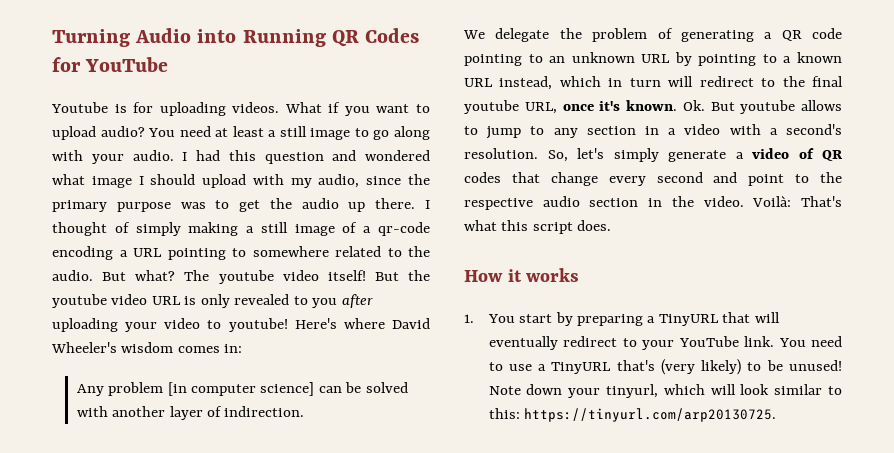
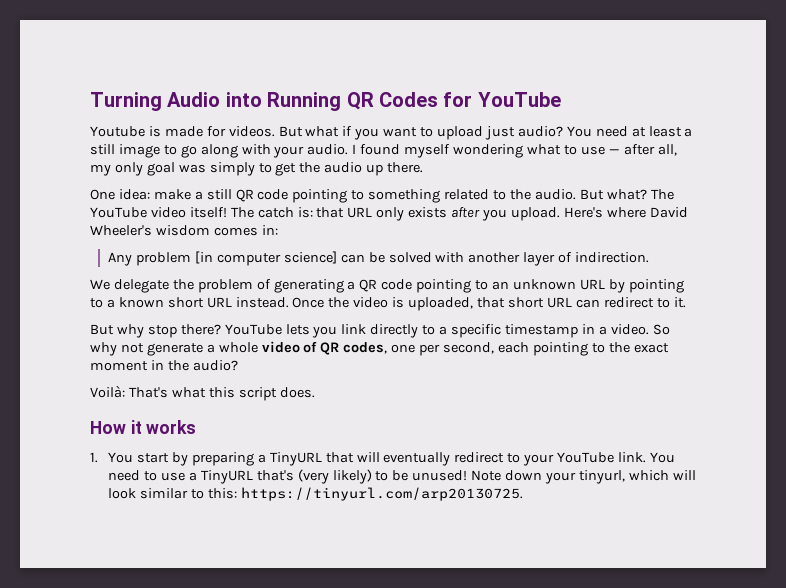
[133,102,322,116] for uploading videos. What -> [164,126,340,137] made for videos. But what
(96, 133) none -> [484,126,515,140] just
[196,150,430,164] [52,174,430,188] [52,200,206,212] had this question and wondered what image I should upload with my audio, since the primary purpose was -> [360,144,677,158] [90,162,255,176] found myself wondering what to use — after all, my only goal was simply
[424,200,430,209] [52,222,430,236] [52,246,329,260] I thought of simply making a still image of a qr-code encoding a URL pointing to somewhere -> [90,189,441,203] // One idea: make a still QR code pointing to something
[218,270,274,284] youtube -> [90,207,147,218] YouTube
[374,270,430,281] [52,294,373,308] [52,318,288,332] But the youtube video URL is only revealed to you after uploading your video to youtube! -> [230,207,560,221] The catch is: that URL only exists after you upload.
[464,76,844,90] [464,100,842,114] [464,124,842,139] [464,148,659,162] URL instead, which in turn will redirect to the final youtube URL, once it's known. Ok. But youtube allows to jump to any section in a video with a second's resolution. So, let's simply -> [167,297,686,311] [90,324,670,338] [90,342,144,356] short URL instead. Once the video is uploaded, that short URL can redirect to it. // But why stop there? YouTube lets you link directly to a specific timestamp in a video. So why not
(744, 155) none -> [218,342,258,353] whole
[464,172,842,186] [464,196,639,210] codes that change every second and point to the respective audio section -> [343,342,669,356] [90,361,148,371] codes, one per second, each pointing to the exact moment
[703,196,744,207] video. -> [192,360,238,371] audio? //

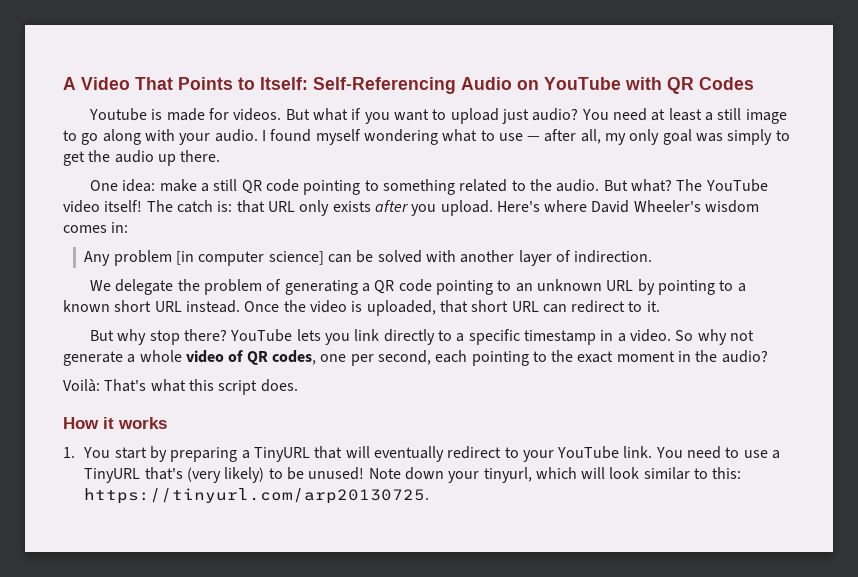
[90,92,342,111] Turning Audio into Running -> [63,77,662,94] A Video That Points to Itself: Self-Referencing Audio on YouTube with
[443,92,561,107] for YouTube -> (754, 83) none

